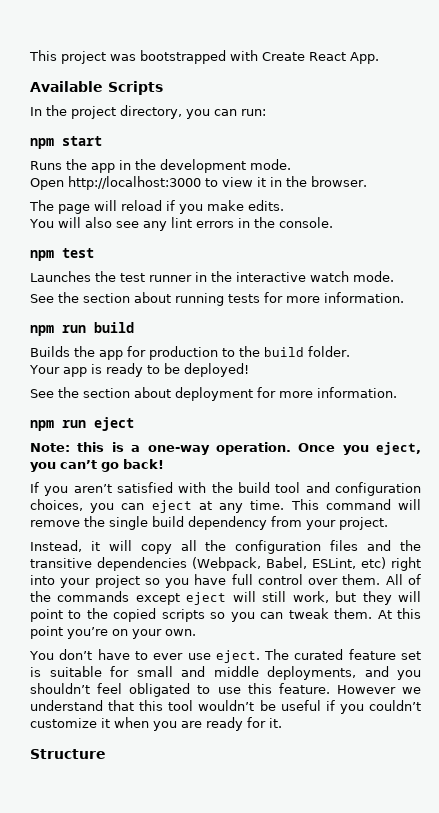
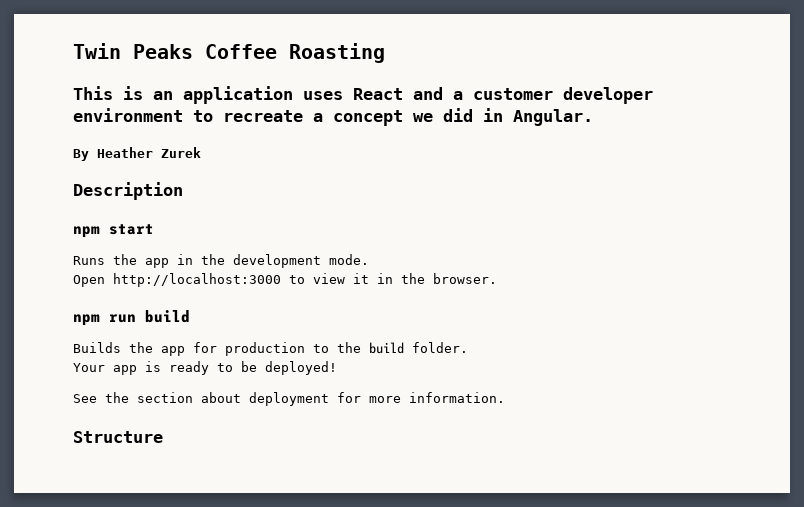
[29,50,379,64] [30,81,163,95] [30,105,266,119] This project was bootstrapped with Create React App. // Available Scripts // In the project directory, you can run: -> [73,43,385,63] [73,86,653,104] [73,108,593,126] [73,147,201,161] [73,182,183,200] Twin Peaks Coffee Roasting // This is an application uses React and a customer developer environment to recreate a concept we did in Angular. // By Heather Zurek // Description
[29,200,284,214] [29,217,333,231] [30,248,94,261] [30,271,394,282] [30,292,404,306] // The page will reload if you make edits. // You will also see any lint errors in the console. // npm test // Launches the test runner in the interactive watch mode. // See the section about running tests for more information. -> (497, 278) none
[30,417,134,431] [30,442,421,455] [30,459,164,472] [30,482,421,496] [30,499,422,513] [30,516,388,530] [30,540,422,554] [30,557,421,571] [30,574,421,588] [30,591,422,605] [30,608,421,622] [30,626,196,639] [29,649,421,663] [30,666,421,680] [30,683,421,697] [30,700,421,714] [30,717,282,731] // npm run eject // Note: this is a one-way operation. Once you eject, you can’t go back! // If you aren’t satisfied with the build tool and configuration choices, you can eject at any time. This command will remove the single build dependency from your project. // Instead, it will copy all the configuration files and the transitive dependencies (Webpack, Babel, ESLint, etc) right into your project so you have full control over them. All of the commands except eject will still work, but they will point to the copied scripts so you can tweak them. At this point you’re on your own. // You don’t have to ever use eject. The curated feature set is suitable for small and middle deployments, and you shouldn’t feel obligated to use this feature. However we understand that this tool wouldn’t be useful if you couldn’t customize it when you are ready for it. -> (505, 397) none

